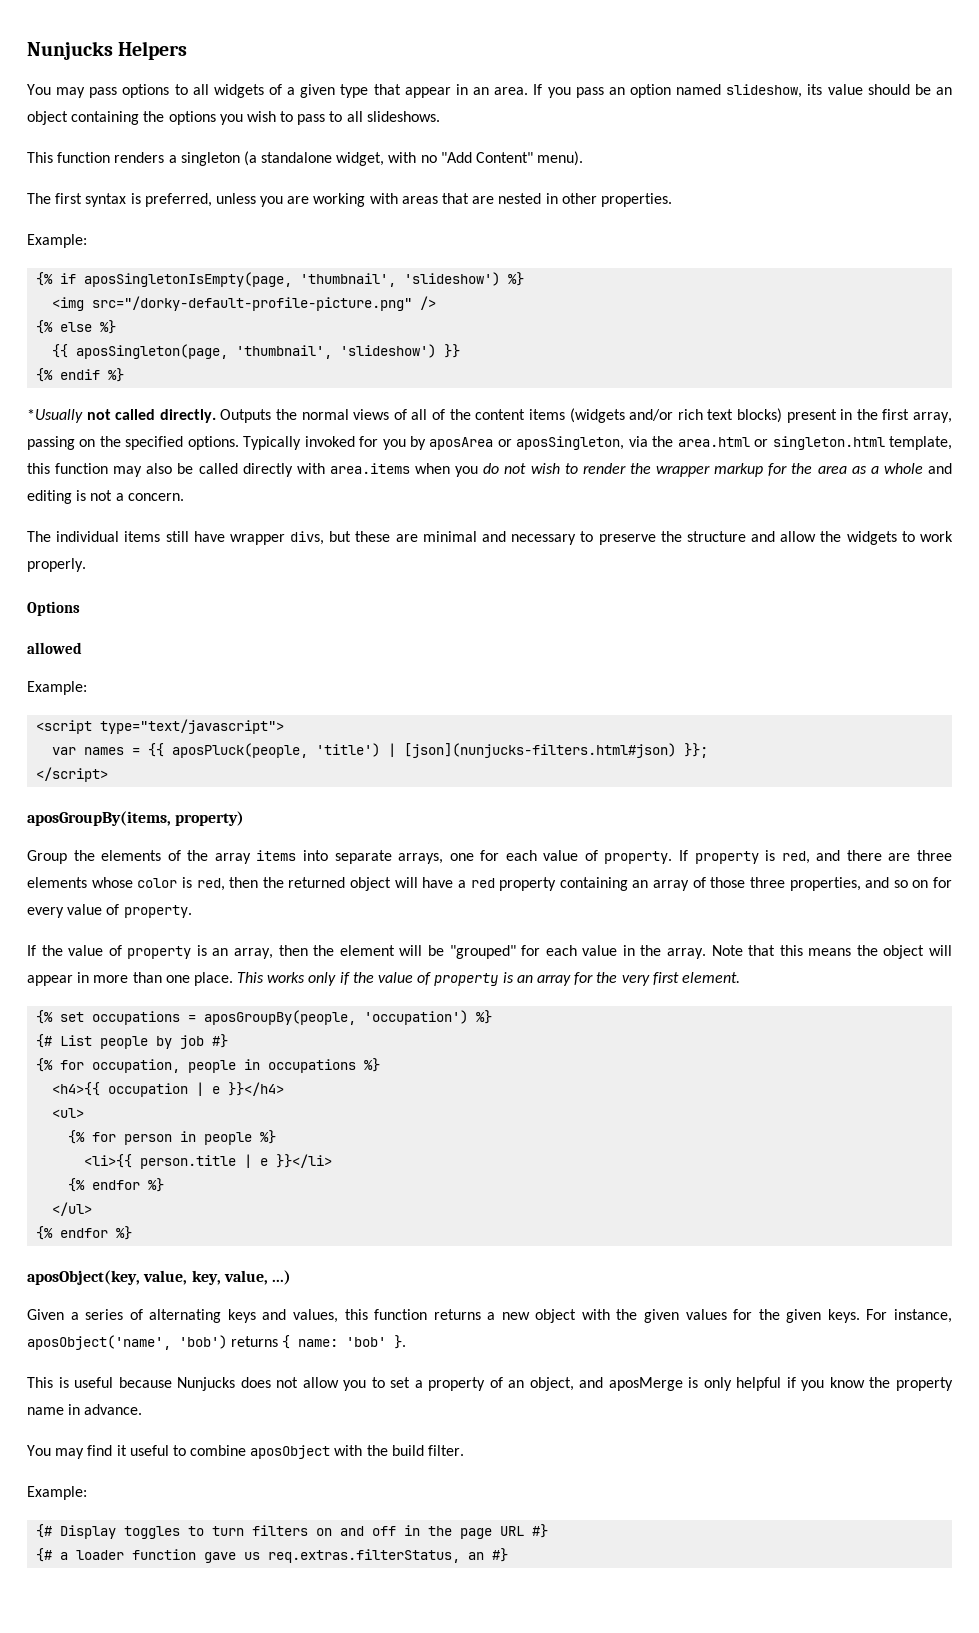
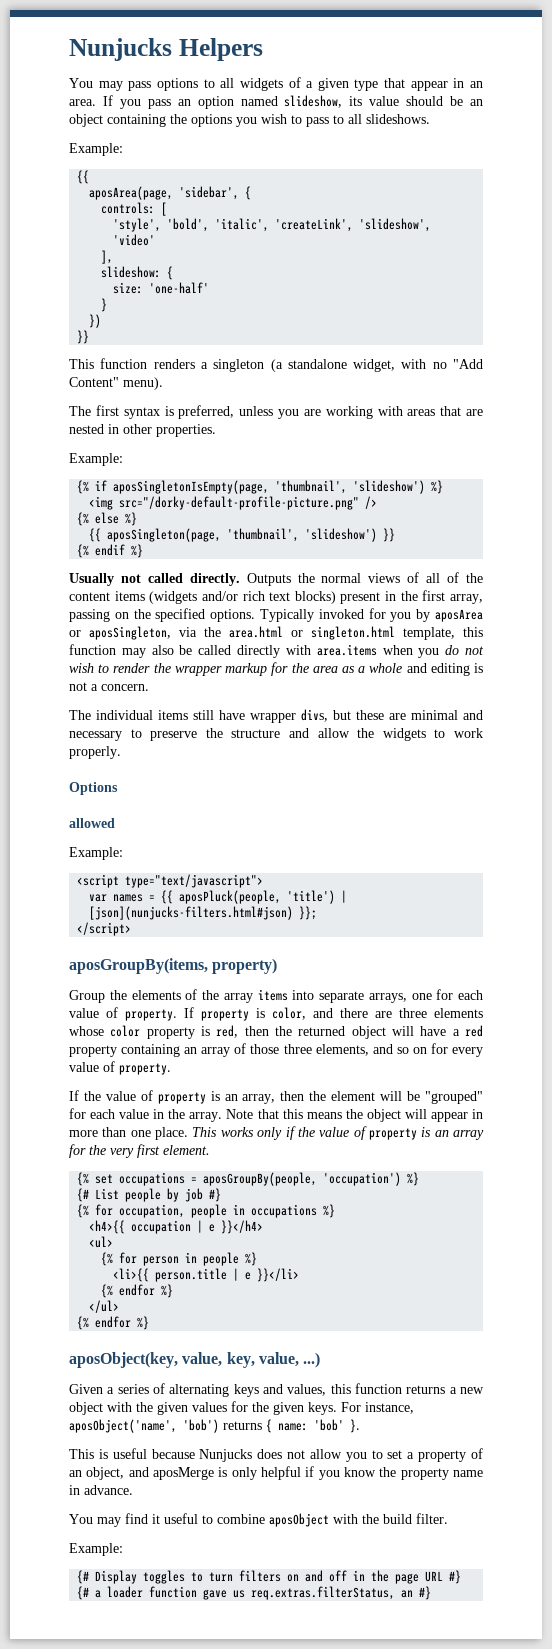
(440, 116) none -> [69,143,123,156] [77,170,90,184] [89,186,252,200] [101,202,168,216] [113,218,432,232] [113,234,156,246] [101,250,114,264] [101,266,174,280] [113,282,210,294] [101,298,108,312] [89,314,102,328] [77,330,90,344] // Example: // {{ // aposArea(page, 'sidebar', { // controls: [ // 'style', 'bold', 'italic', 'createLink', 'slideshow', 'video' // ], // slideshow: { // size: 'one-half' // } // }) // }}
[27,409,83,423] *Usually -> [69,573,114,586] Usually
[781,851,810,864] red, -> [272,1007,306,1020] color,
(178, 883) none -> [146,1027,195,1039] property
[789,877,861,891] properties, -> [315,1044,369,1056] elements,

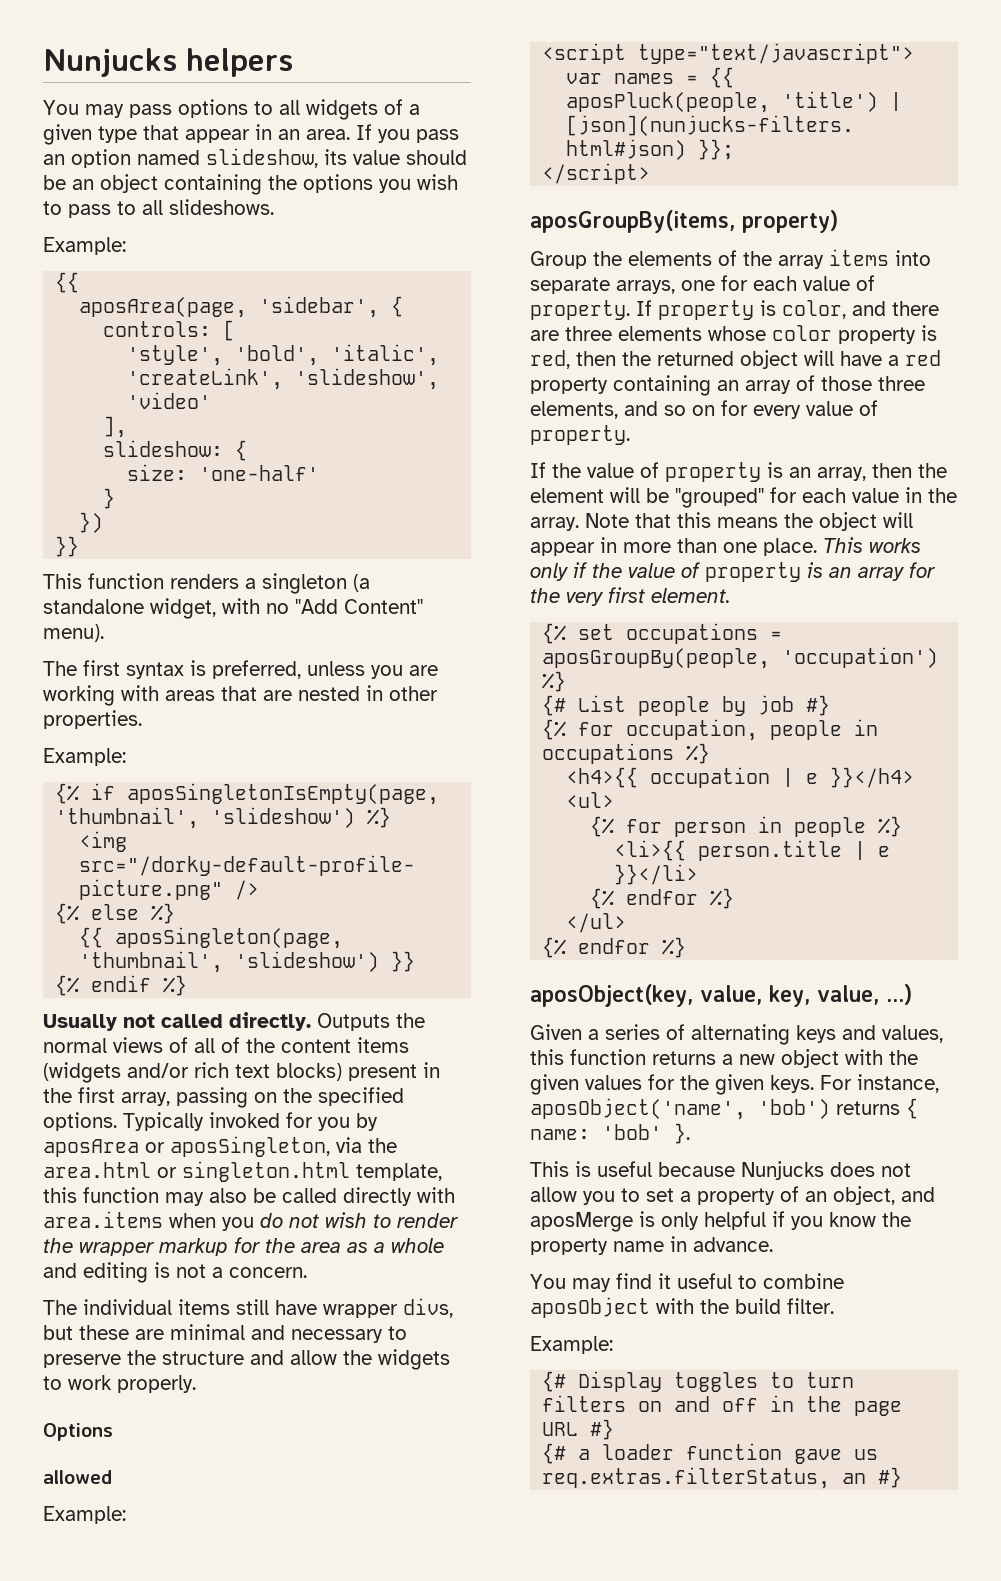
[69,38,263,61] Nunjucks Helpers -> [43,48,293,77] Nunjucks helpers

